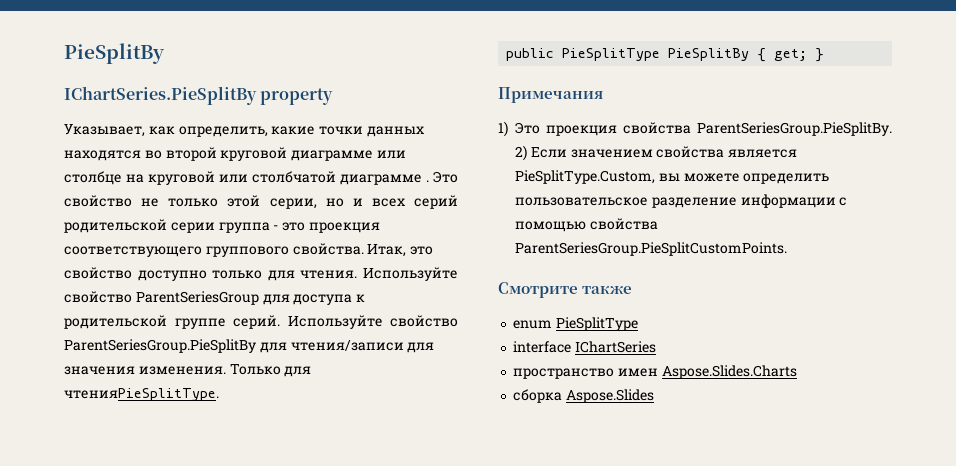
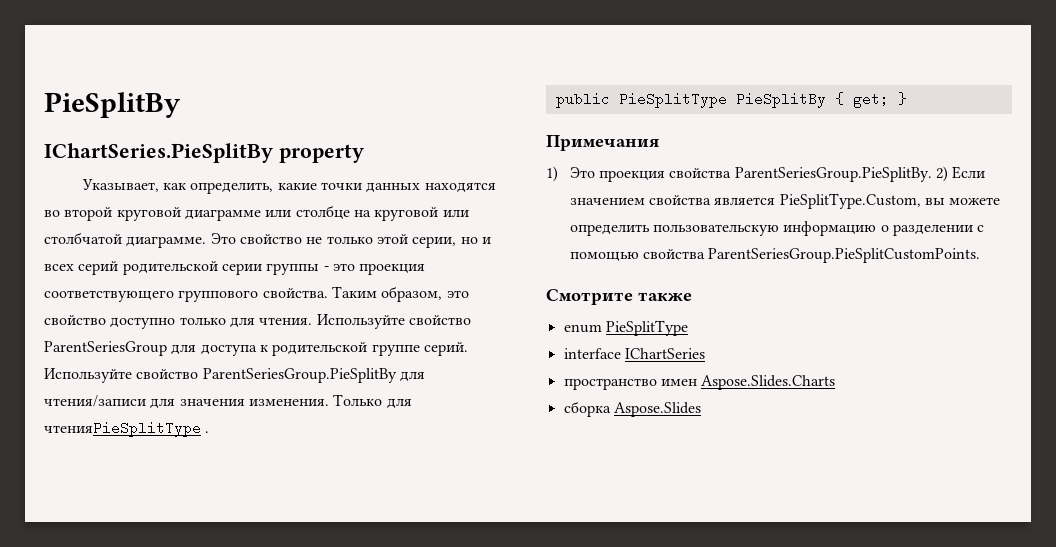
[340,174,429,185] диаграмме . -> [126,236,207,248] диаграмме.
[218,222,270,233] группа -> [266,263,320,275] группы
[367,244,407,257] Итак, -> [331,286,443,302] Таким образом,
[64,388,219,401] чтенияPieSplitType. -> [44,421,210,437] чтенияPieSplitType .
[515,194,836,208] пользовательское разделение информации -> [652,221,973,236] пользовательскую информацию о разделении

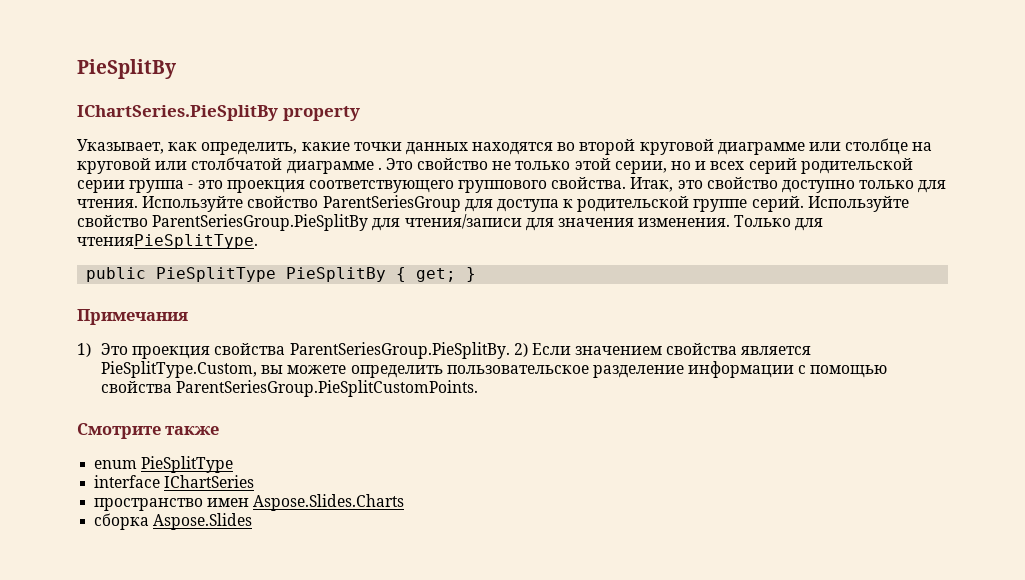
[126,236,207,248] диаграмме. -> [286,161,382,174] диаграмме .
[266,263,320,275] группы -> [129,180,185,193] группа
[331,286,443,302] Таким образом, -> [630,177,674,192] Итак,
[44,421,210,437] чтенияPieSplitType . -> [77,234,258,249] чтенияPieSplitType.
[652,221,973,236] пользовательскую информацию о разделении -> [446,361,795,378] пользовательское разделение информации

